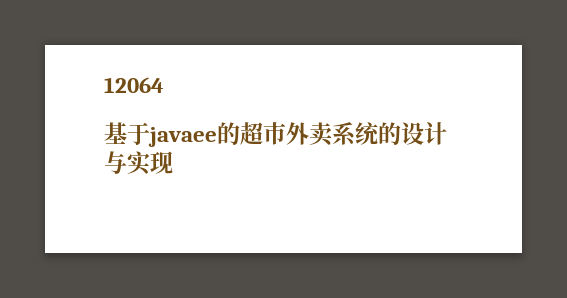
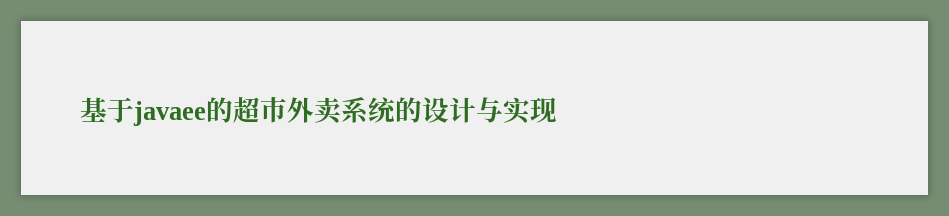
[104,77,164,93] 12064 // -> (80, 109) none

